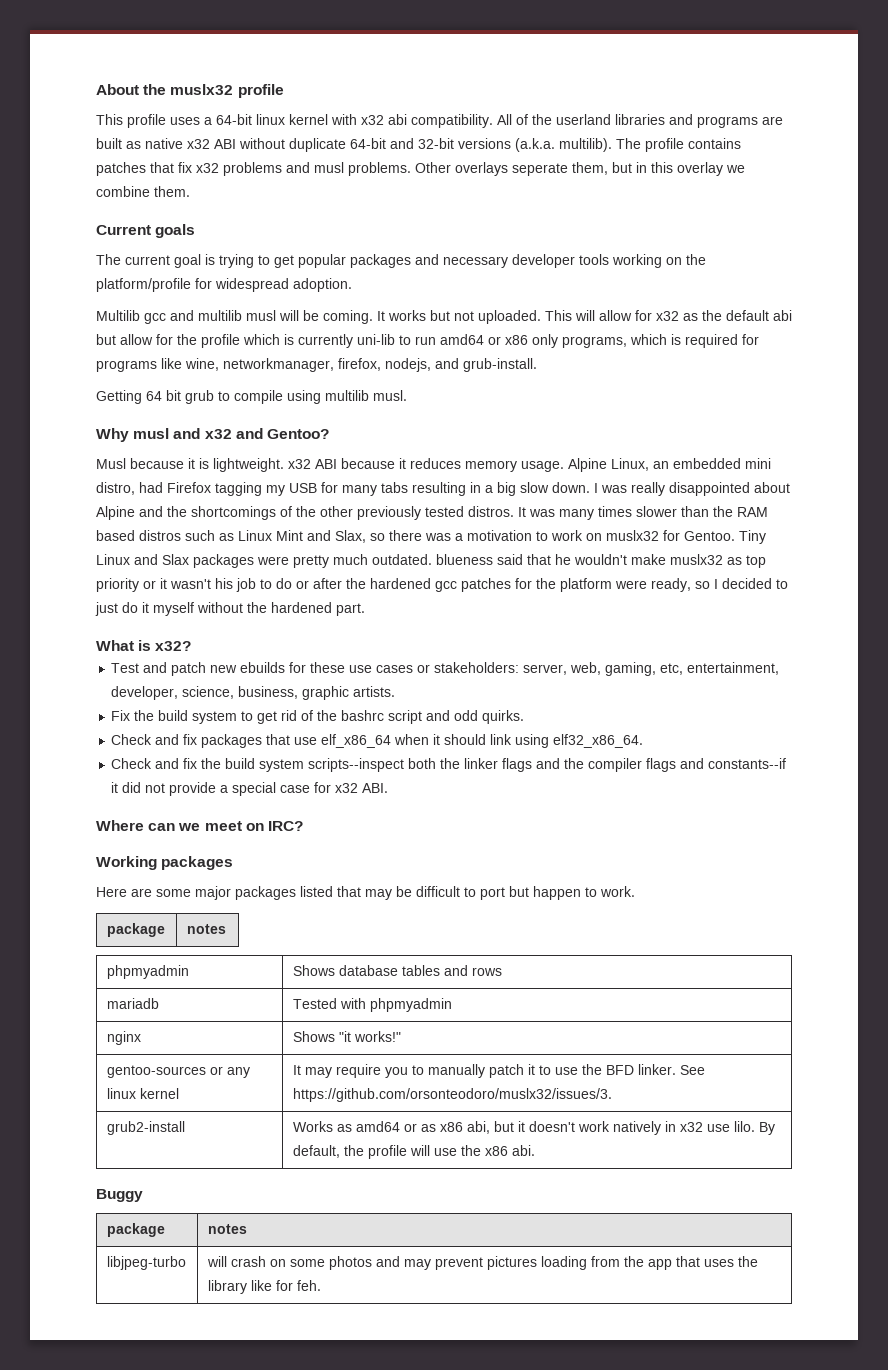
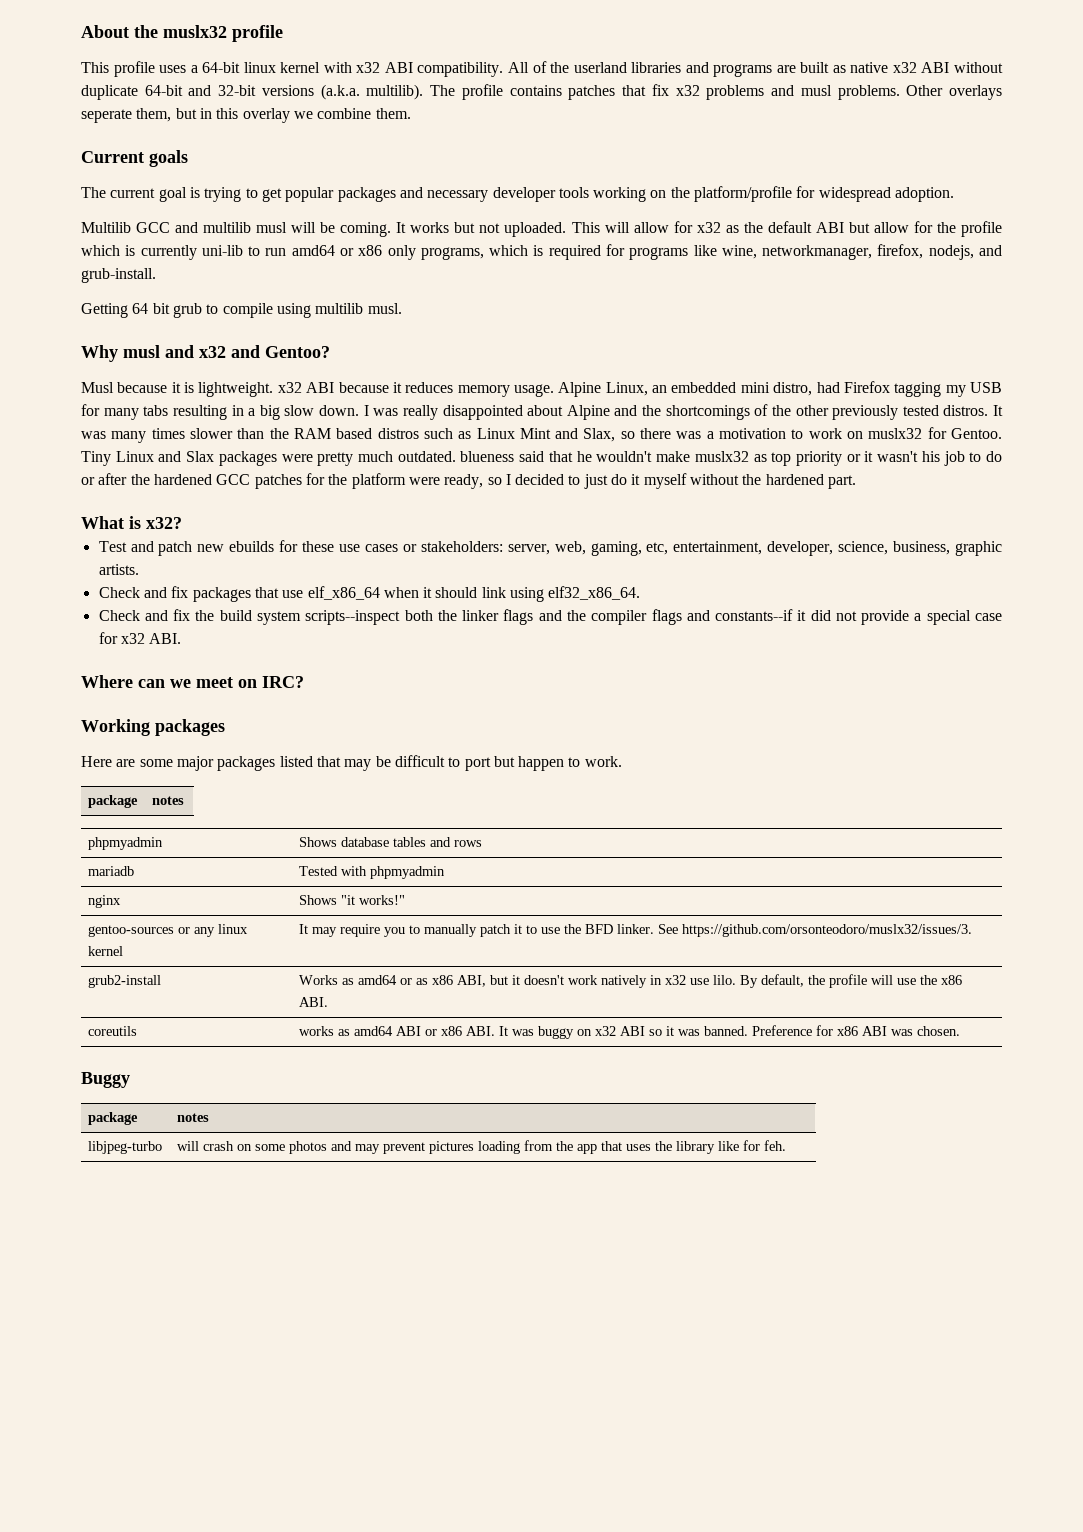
[388,114,407,125] abi -> [384,62,413,73] ABI
[144,313,166,324] gcc -> [136,222,171,233] GCC
[773,310,792,321] abi -> [815,222,844,233] ABI
[435,581,457,592] gcc -> [216,474,251,485] GCC
[111,710,525,724] // Fix the build system to get rid of the bashrc script and odd quirks. -> (139, 569) none
[466,1121,490,1134] abi, -> [457,975,487,987] ABI,
[511,1145,535,1156] abi. -> [299,997,329,1007] [88,1026,138,1036] [299,1025,961,1039] ABI. // coreutils | works as amd64 ABI or x86 ABI. It was buggy on x32 ABI so it was banned. Preference for x86 ABI was chosen.

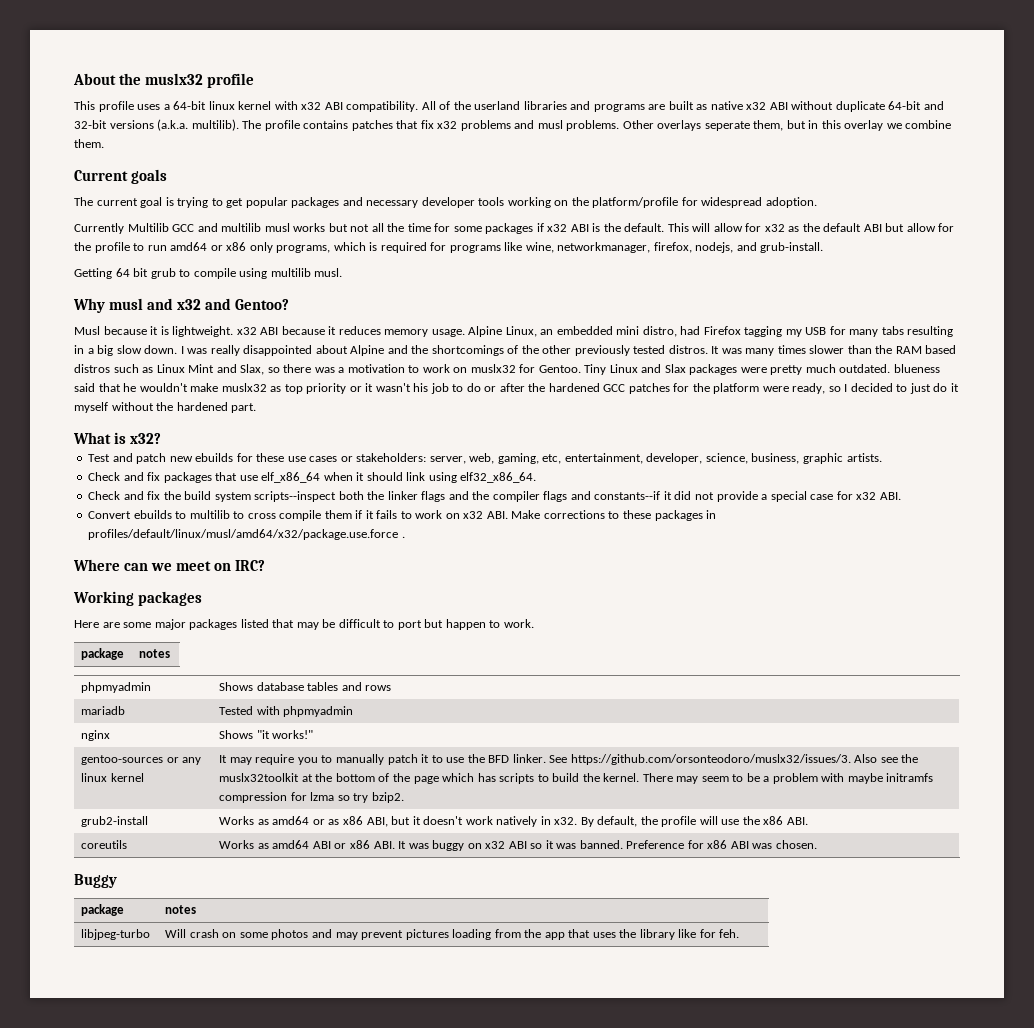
(955, 194) none -> [74,223,124,234] Currently
[291,222,567,237] will be coming. It works but not uploaded. -> [293,223,665,234] works but not all the time for some packages if x32 ABI is the default.
[81,245,243,260] which is currently uni-lib -> (130, 247) none
(182, 638) none -> [88,510,717,521] [88,529,405,540] // Convert ebuilds to multilib to cross compile them if it fails to work on x32 ABI. Make corrections to these packages in profiles/default/linux/musl/amd64/x32/package.use.force .
(973, 930) none -> [854,754,919,763] [219,773,934,784] [219,792,404,803] Also see the muslx32toolkit at the bottom of the page which has scripts to build the kernel. There may seem to be a problem with maybe initramfs compression for lzma so try bzip2.
[665,975,737,985] x32 use lilo. -> [554,817,578,825] x32.
[299,1026,335,1036] works -> [219,840,255,849] Works
[177,1141,200,1151] will -> [165,929,187,938] Will

